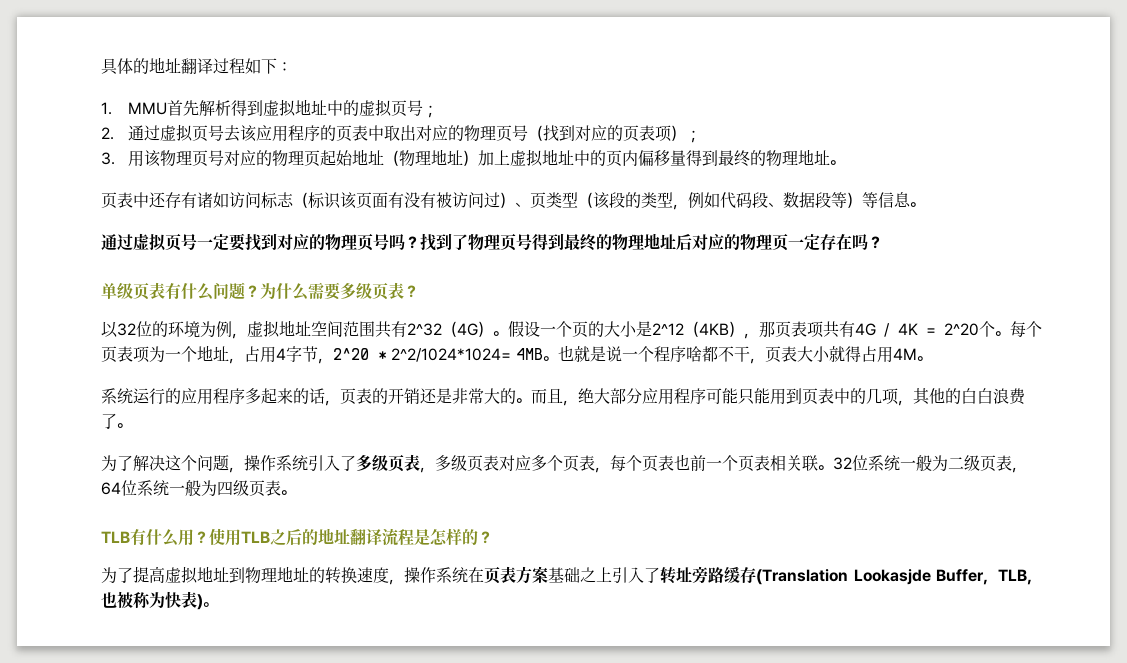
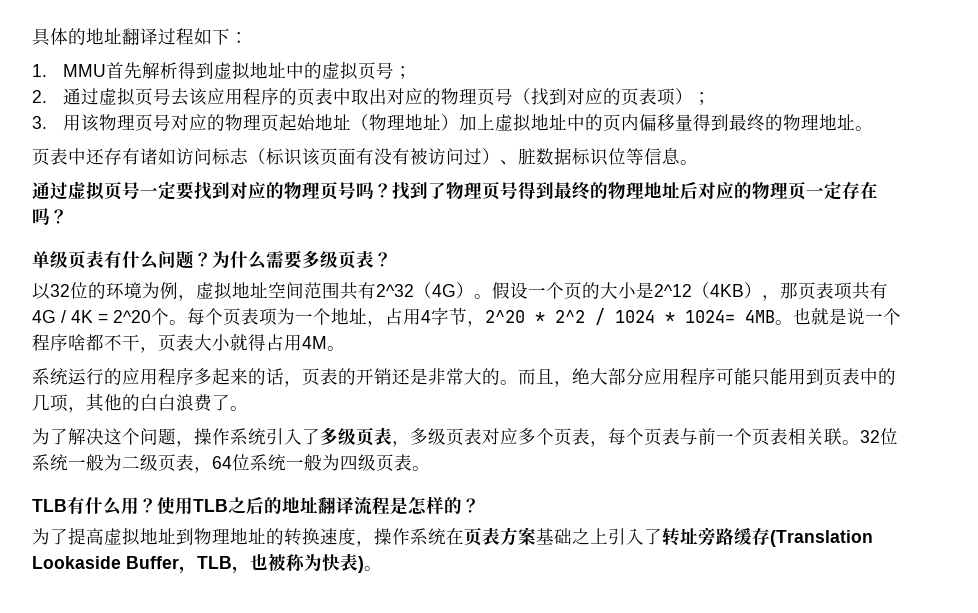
[530,192,862,210] 页类型（该段的类型，例如代码段、数据段等） -> [518,147,626,166] 脏数据标识位
[391,348,512,362] 2^2/1024*1024= -> [555,308,735,325] 2^2 / 1024 * 1024=
[674,454,690,470] 也 -> [680,428,698,445] 与
[853,569,931,585] Lookasjde -> [32,556,121,569] Lookaside

